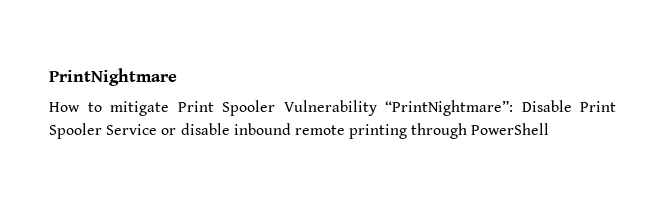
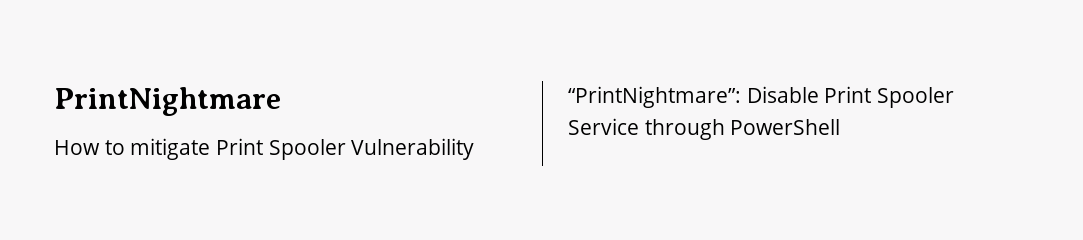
[161,123,408,139] or disable inbound remote printing -> (639, 126) none

